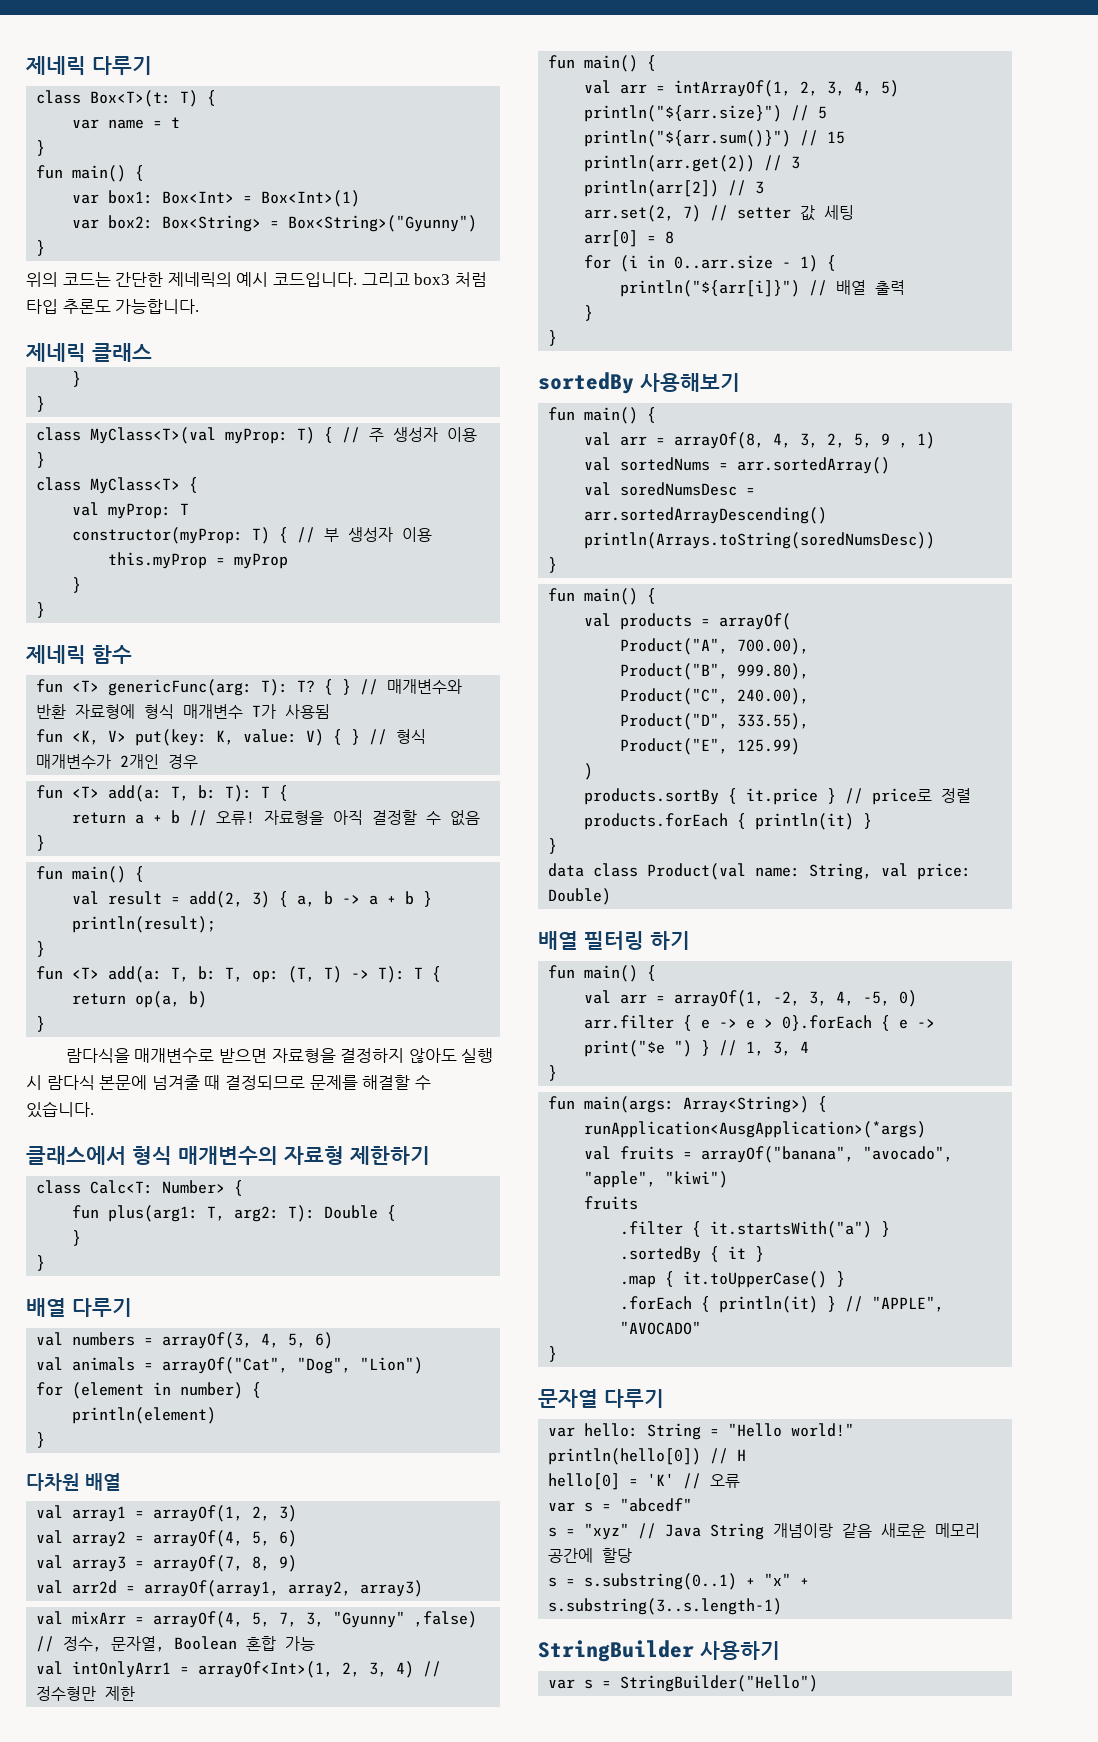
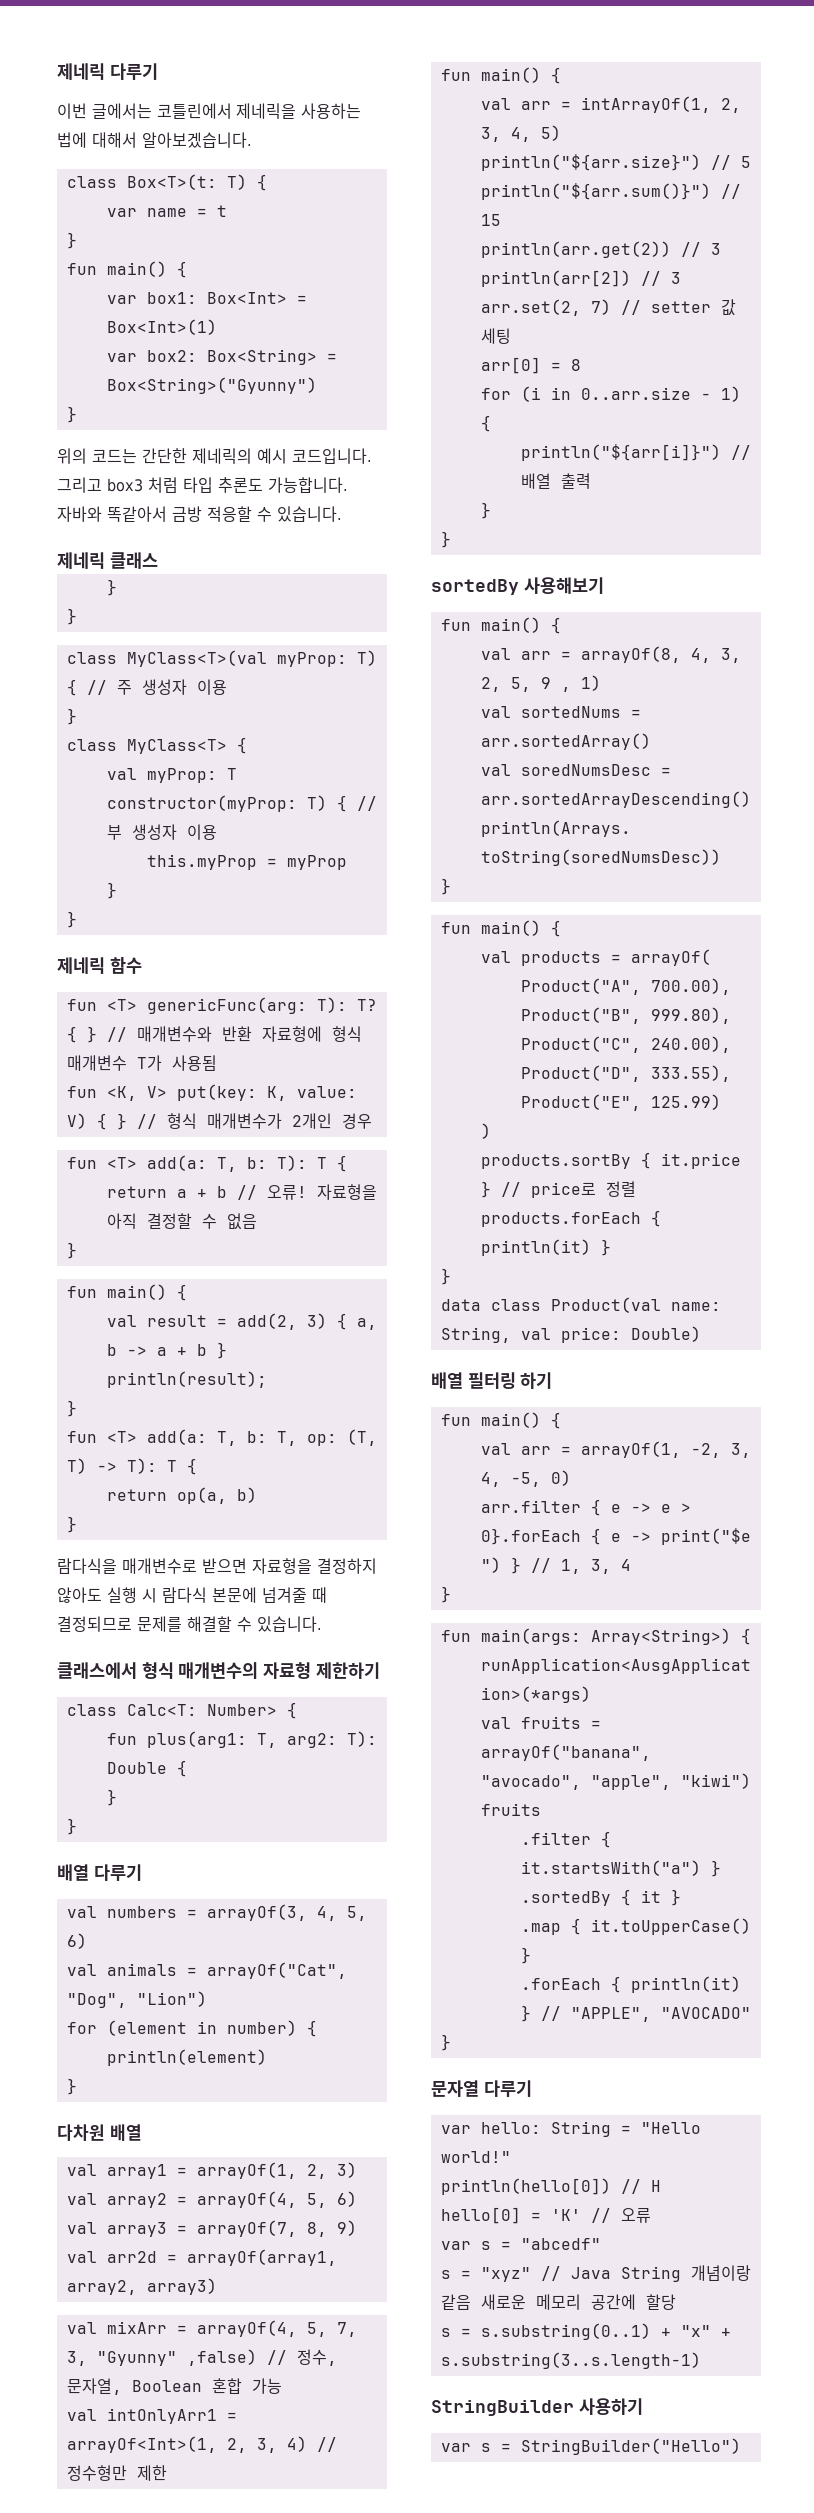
(152, 65) none -> [57,103,361,119] [57,132,252,148] // 이번 글에서는 코틀린에서 제네릭을 사용하는 법에 대해서 알아보겠습니다.
(200, 306) none -> [57,506,342,522] 자바와 똑같아서 금방 적응할 수 있습니다.

